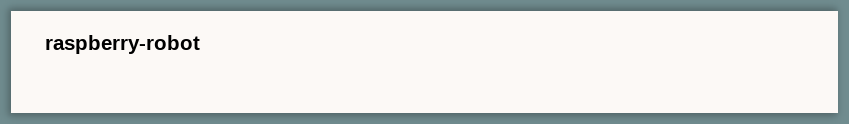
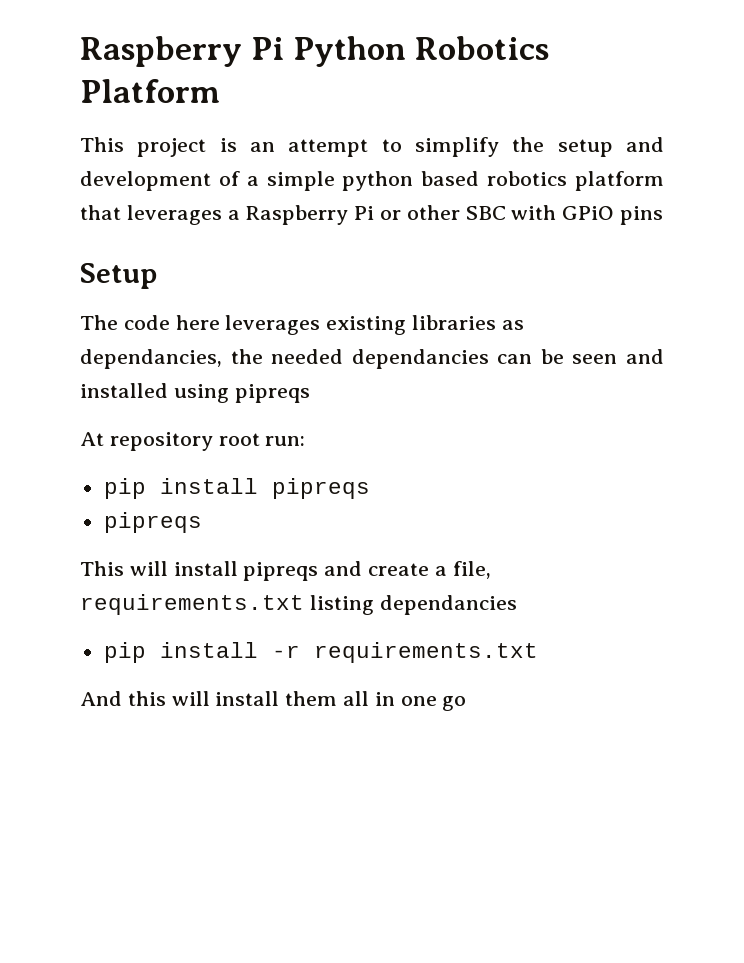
[45,35,200,54] raspberry-robot -> [80,36,550,67] [80,79,220,103] [80,137,664,157] [80,171,664,191] [80,205,664,225] [80,263,157,289] [80,315,524,335] [80,349,664,369] [80,383,310,403] [80,432,306,451] [103,478,370,499] [103,512,202,533] [80,561,491,581] [80,594,517,615] [103,642,538,663] [80,691,467,711] Raspberry Pi Python Robotics Platform // This project is an attempt to simplify the setup and development of a simple python based robotics platform that leverages a Raspberry Pi or other SBC with GPiO pins // Setup // The code here leverages existing libraries as dependancies, the needed dependancies can be seen and installed using pipreqs // At repository root run: // pip install pipreqs // pipreqs // This will install pipreqs and create a file, requirements.txt listing dependancies // pip install -r requirements.txt // And this will install them all in one go

